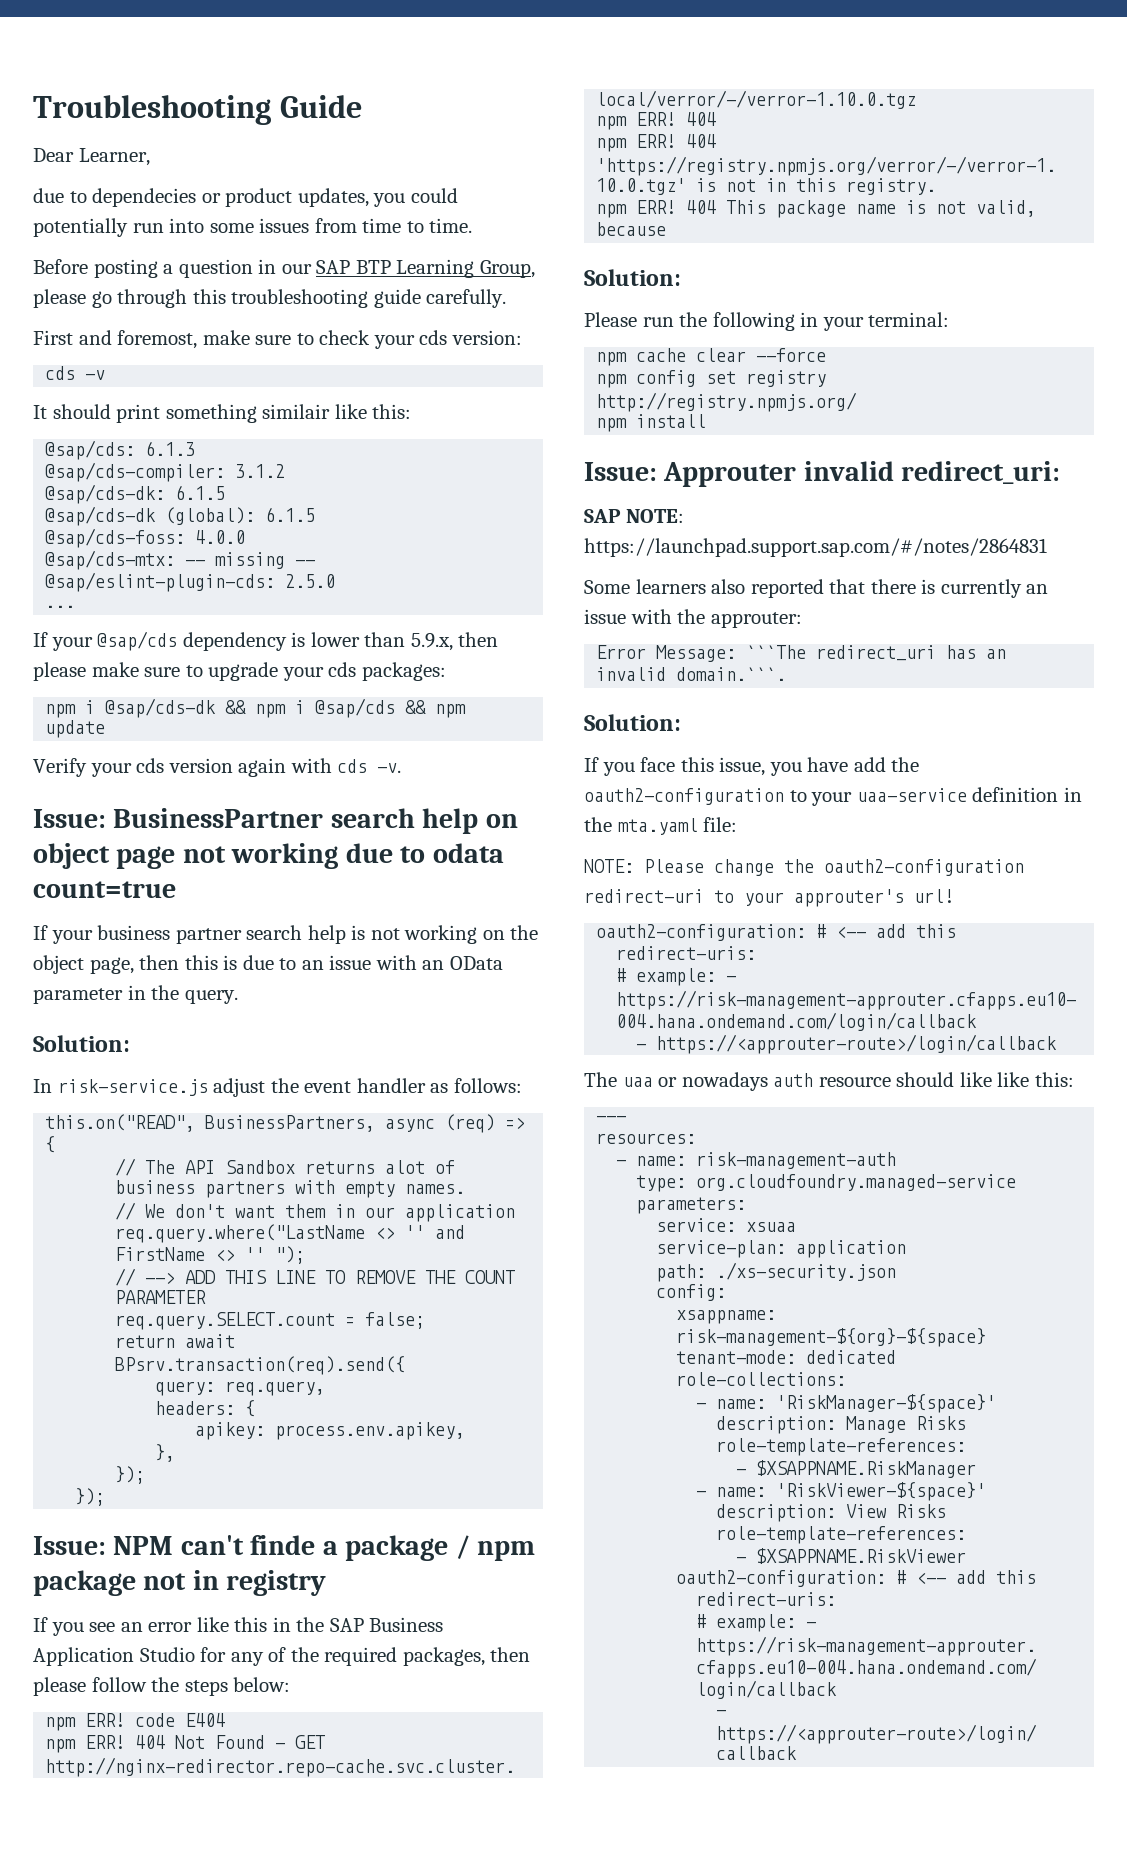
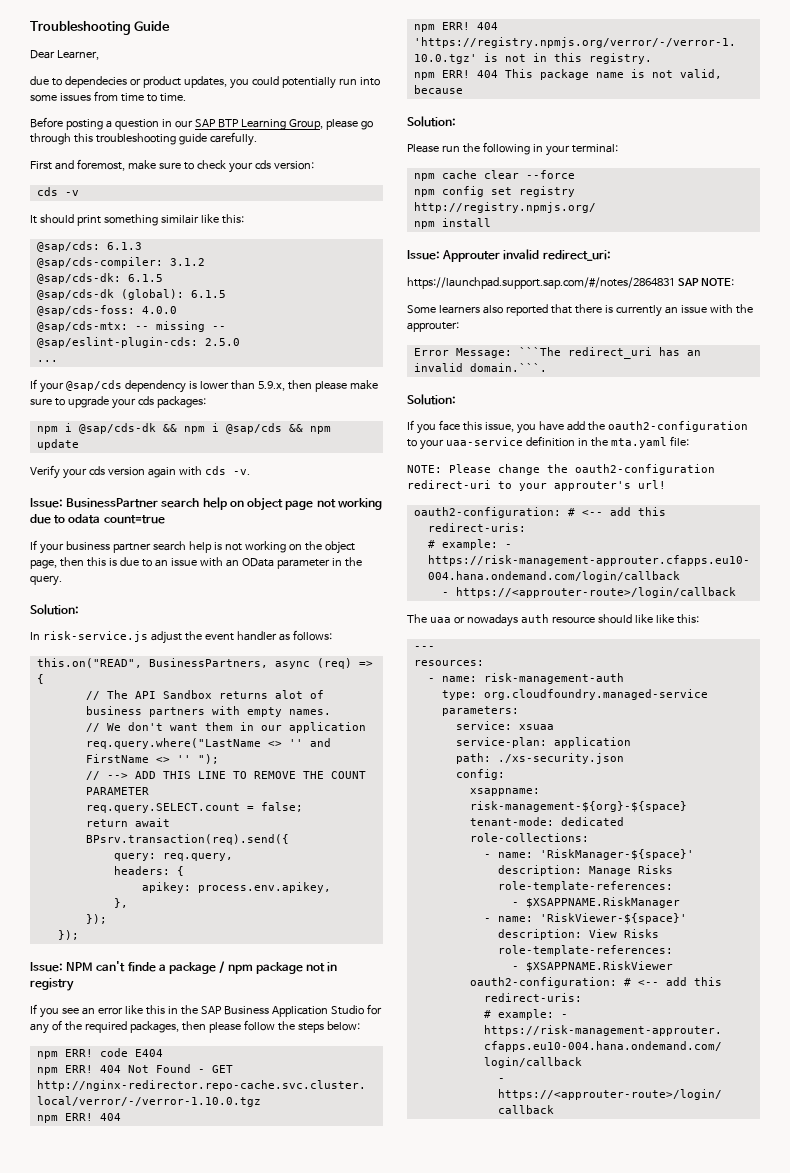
(1061, 472) none -> [407,277,675,289] https://launchpad.support.sap.com/#/notes/2864831
[584,538,1047,557] https://launchpad.support.sap.com/#/notes/2864831 -> (734, 282) none

